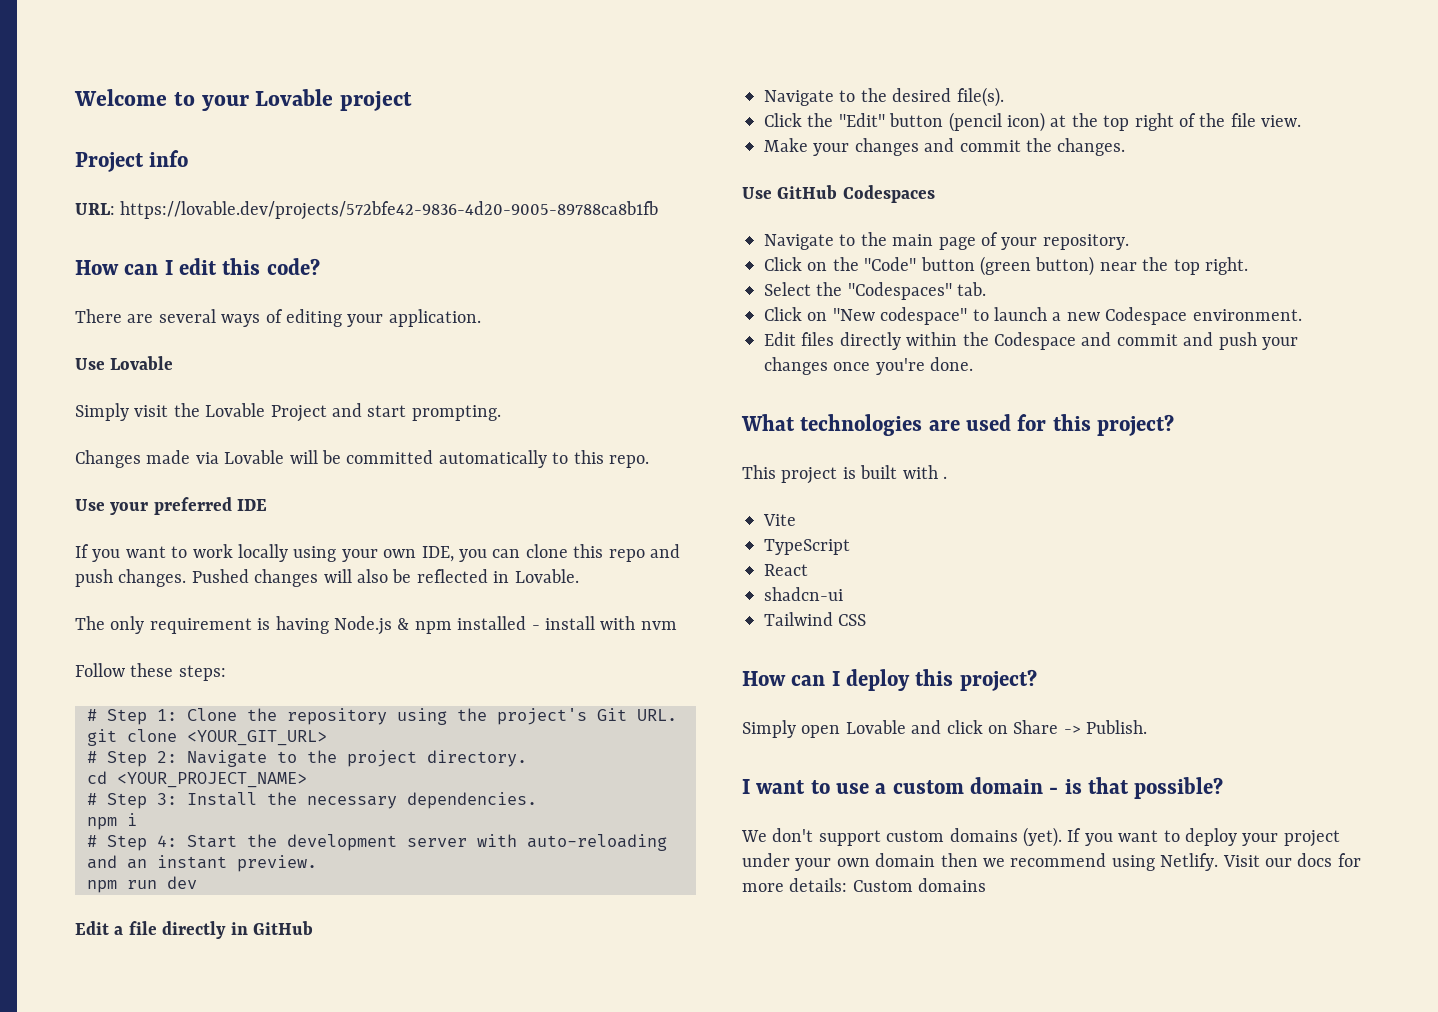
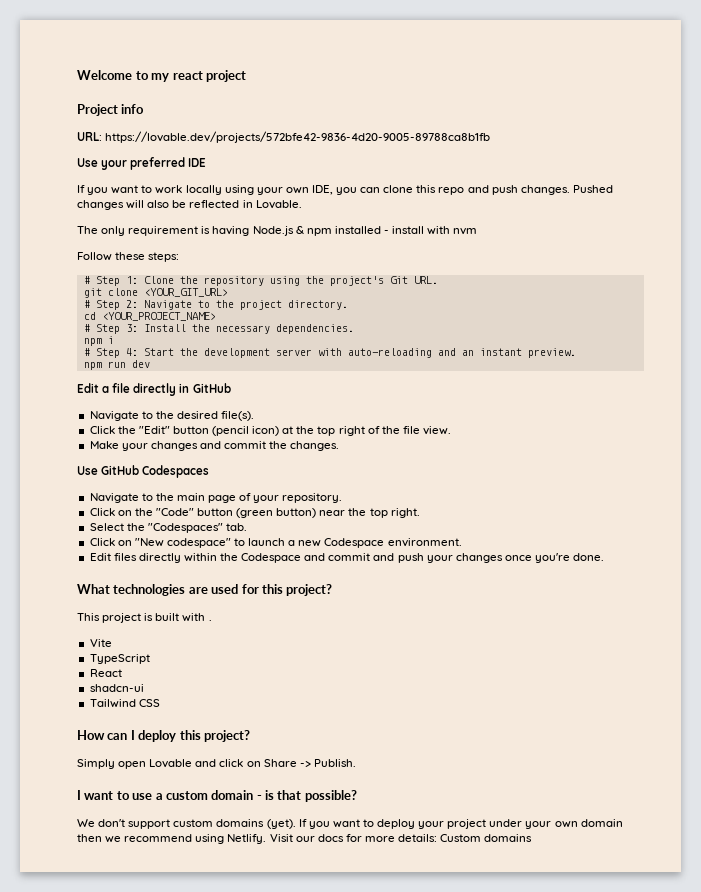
[201,89,334,111] your Lovable -> [151,71,203,82] my react
[75,258,320,275] [75,309,481,327] [75,356,174,370] [75,403,501,422] [75,450,649,468] // How can I edit this code? // There are several ways of editing your application. // Use Lovable // Simply visit the Lovable Project and start prompting. // Changes made via Lovable will be committed automatically to this repo. -> (491, 137) none

